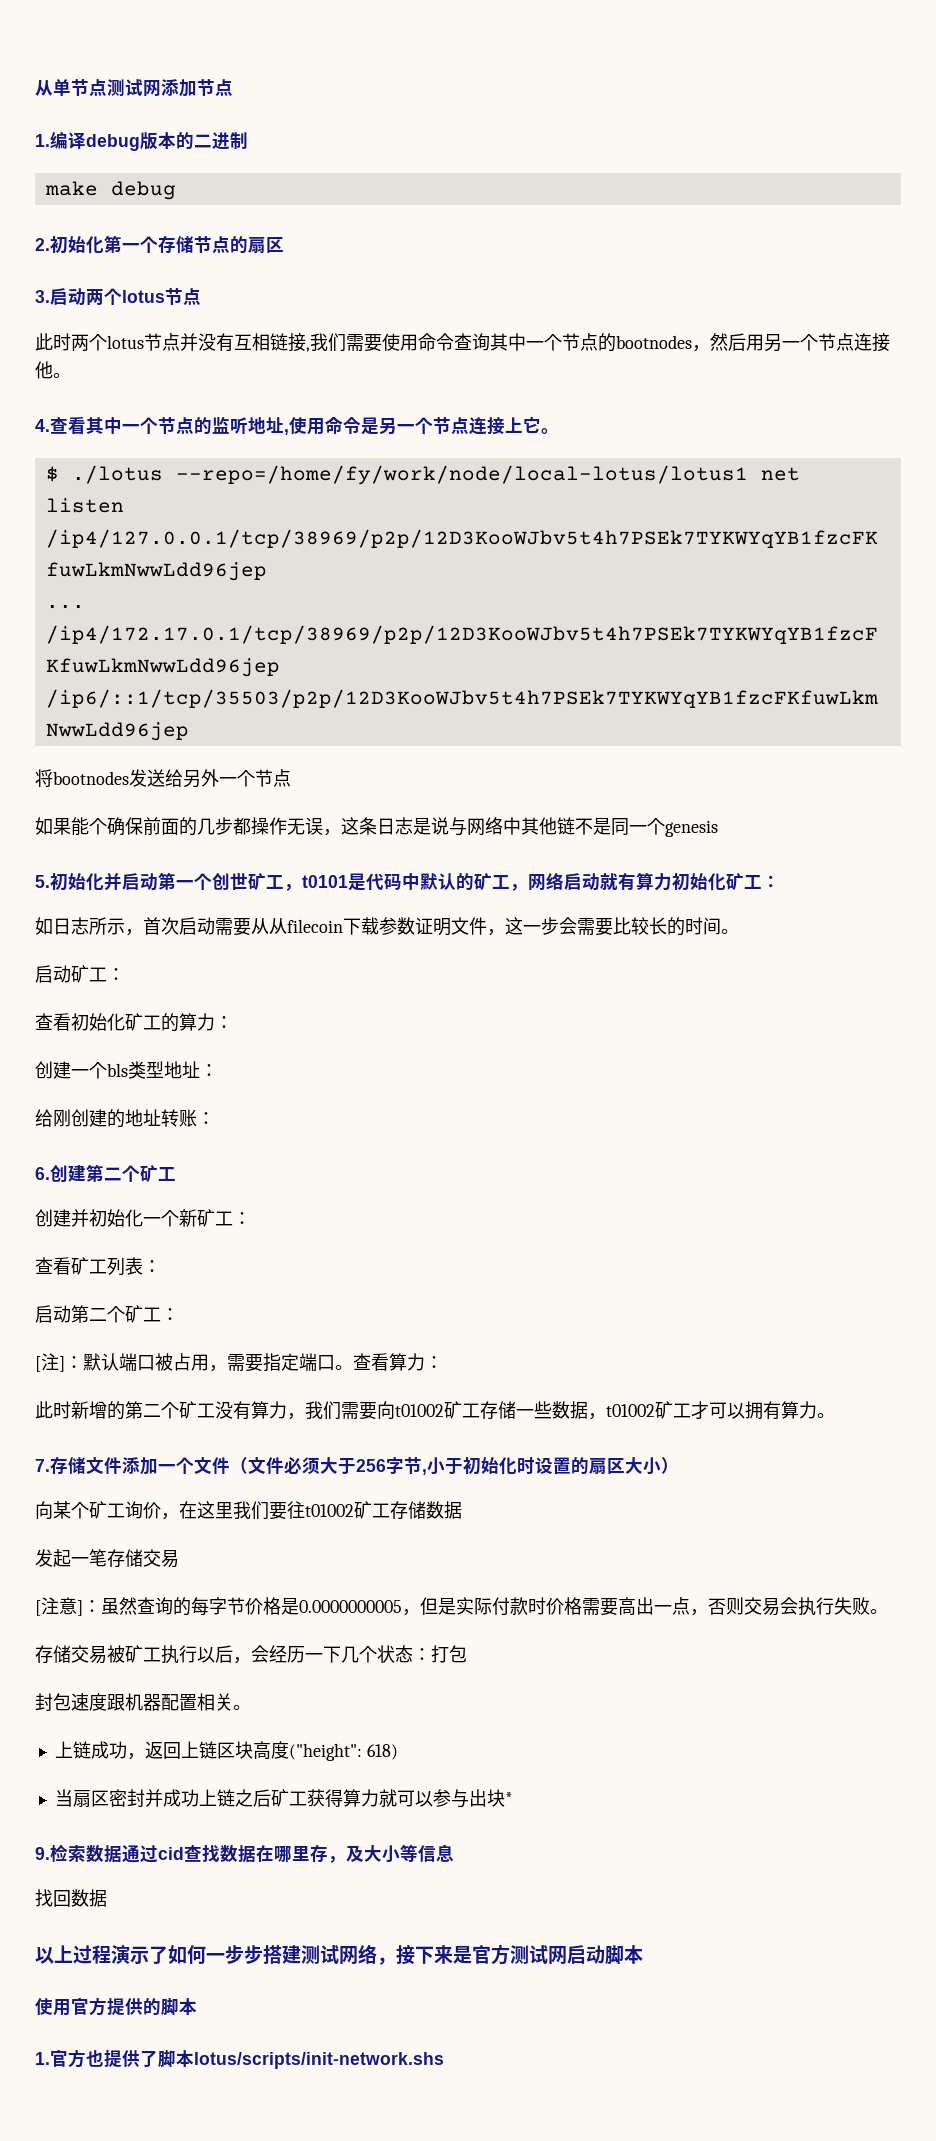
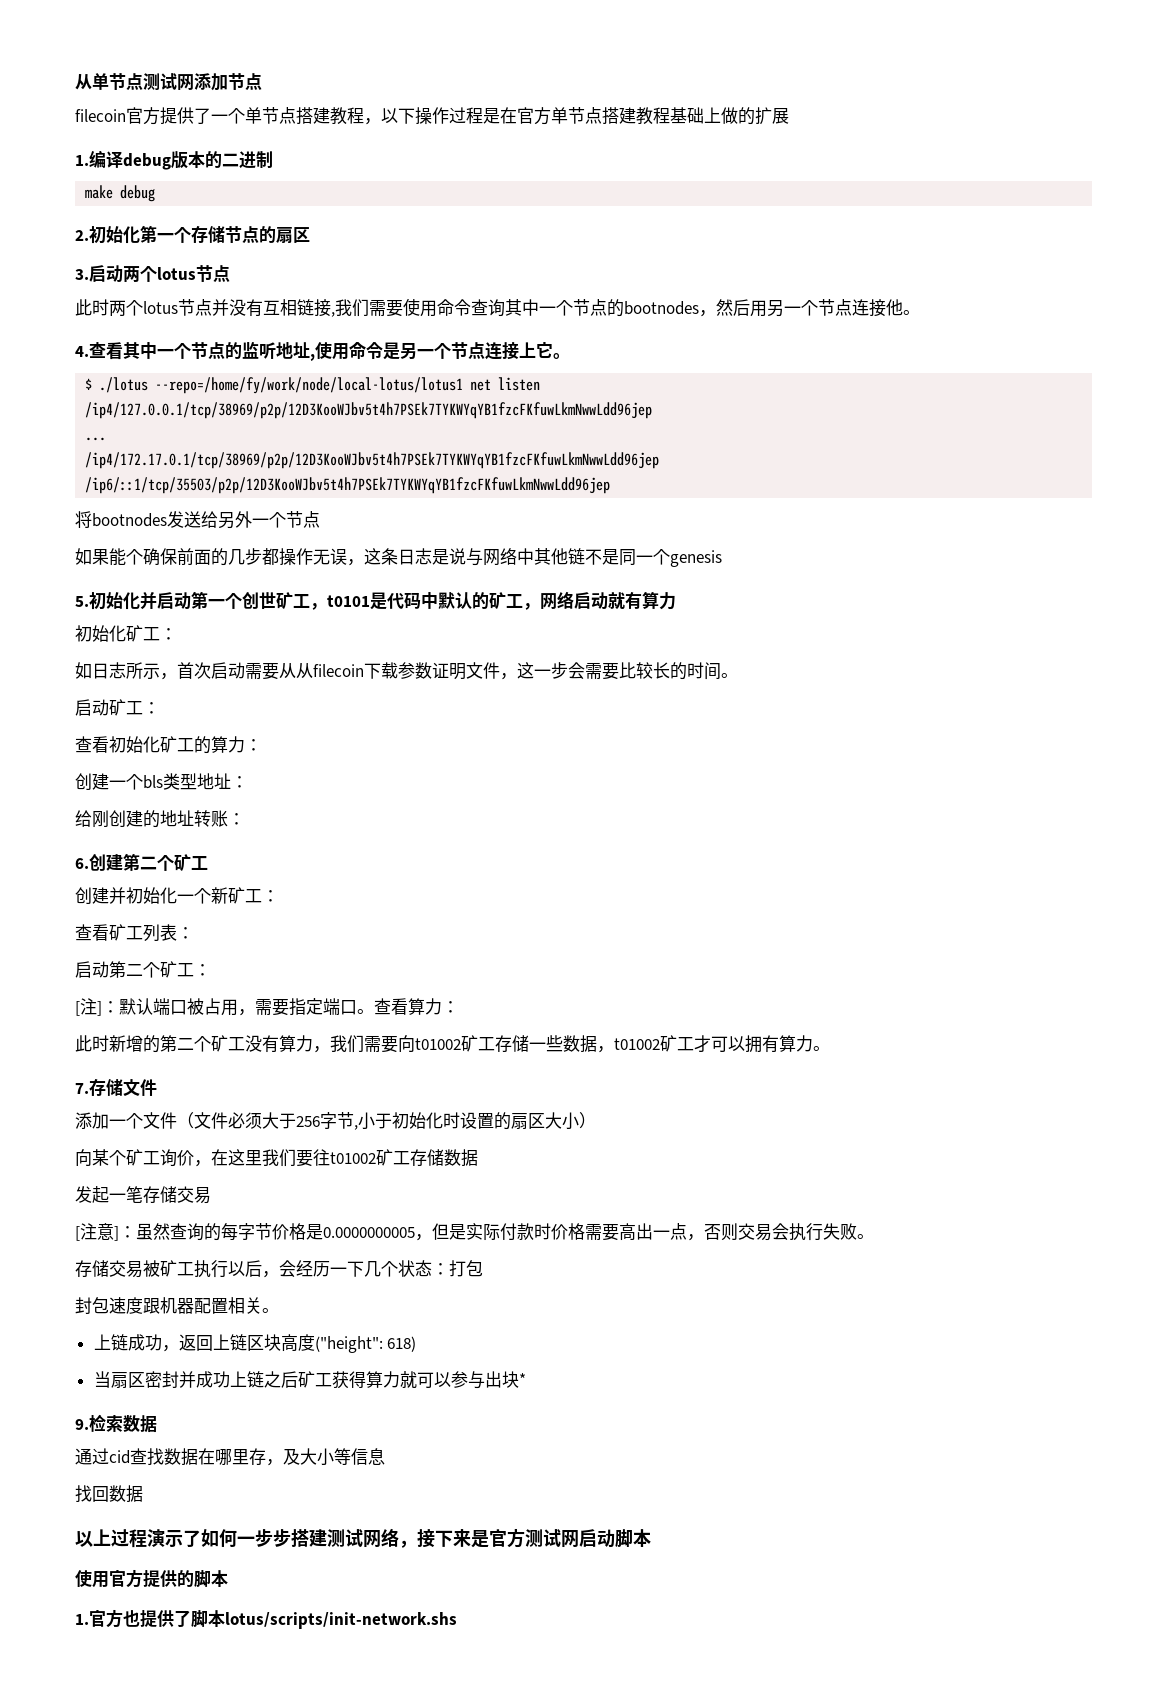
(233, 87) none -> [75,107,789,125] // filecoin官方提供了一个单节点搭建教程，以下操作过程是在官方单节点搭建教程基础上做的扩展
(672, 882) none -> (676, 601) //
(122, 1465) none -> (157, 1087) //
(122, 1854) none -> (157, 1424) //

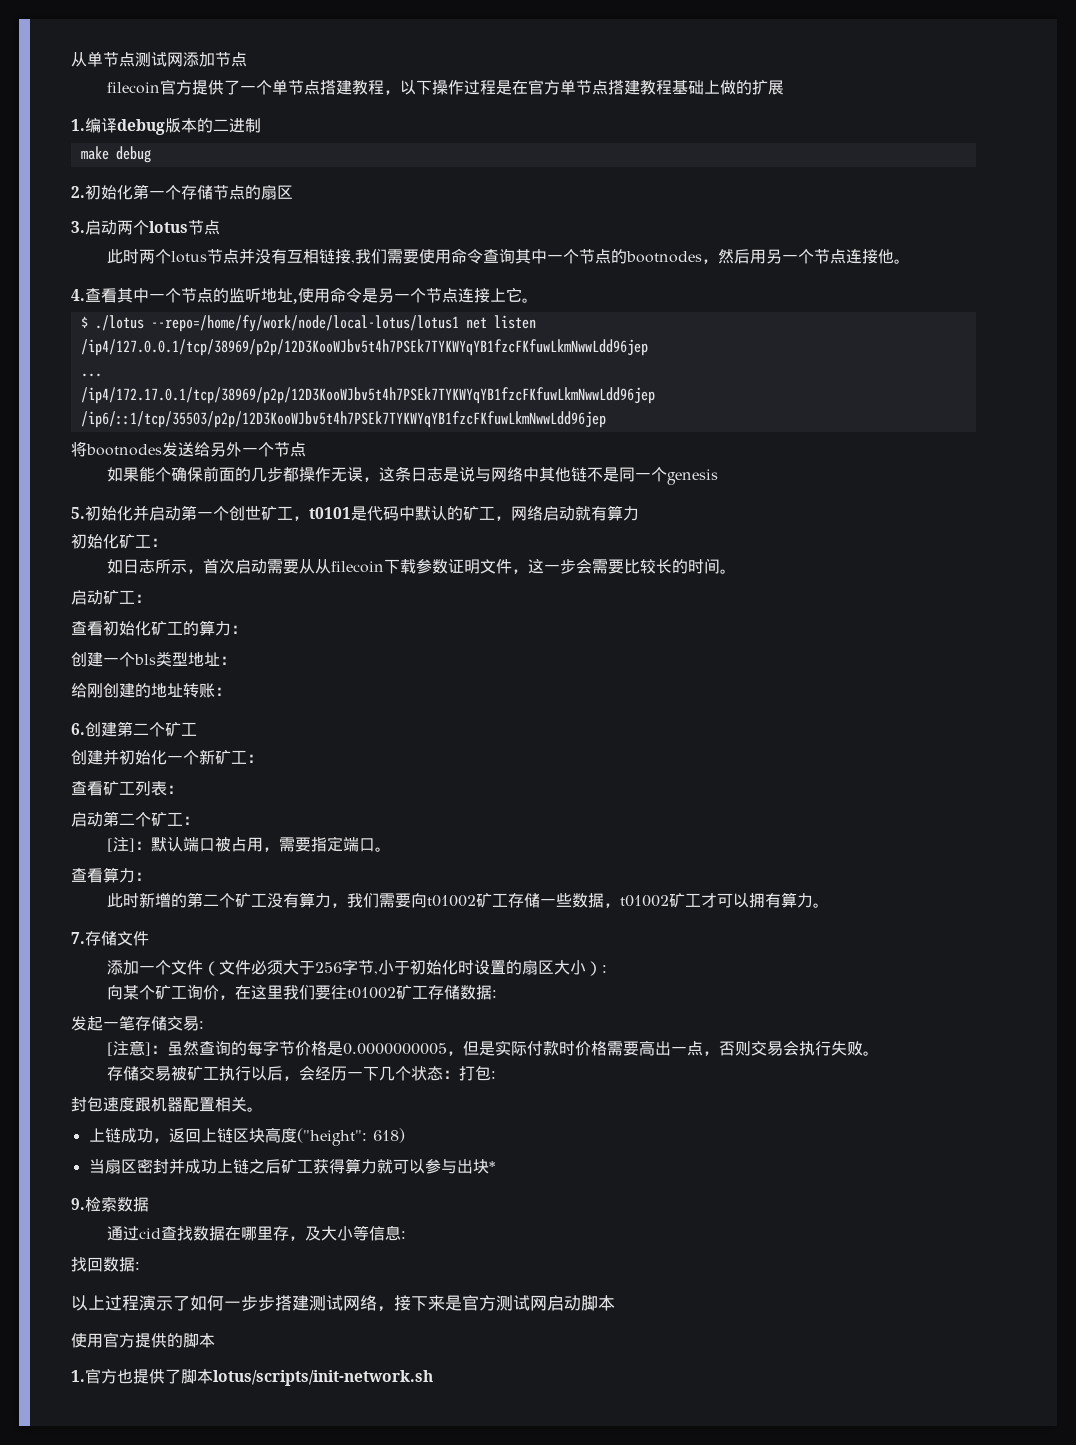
(374, 1011) none -> (392, 849) //
(596, 1120) none -> [602,965,608,973] :
(478, 1158) none -> [492,990,498,998] :
(211, 1195) none -> [199,1021,204,1029] :
(483, 1268) none -> [491,1071,497,1079] :
(385, 1456) none -> [401,1231,407,1239] :
(143, 1494) none -> [135,1262,140,1270] :
[225,1612,457,1629] lotus/scripts/init-network.shs -> [213,1370,433,1386] lotus/scripts/init-network.sh

